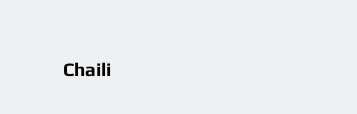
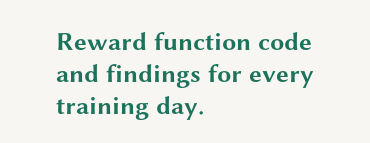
[63,62,111,77] Chaili -> [56,32,312,50] [56,64,314,88] [56,96,204,120] Reward function code and findings for every training day.

